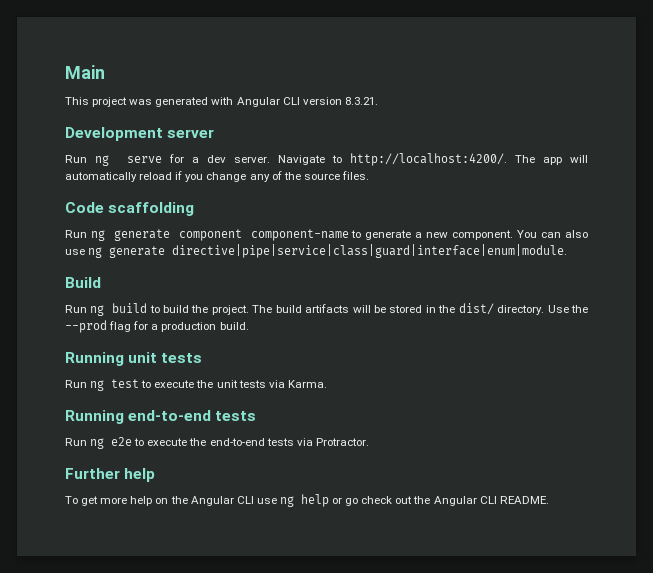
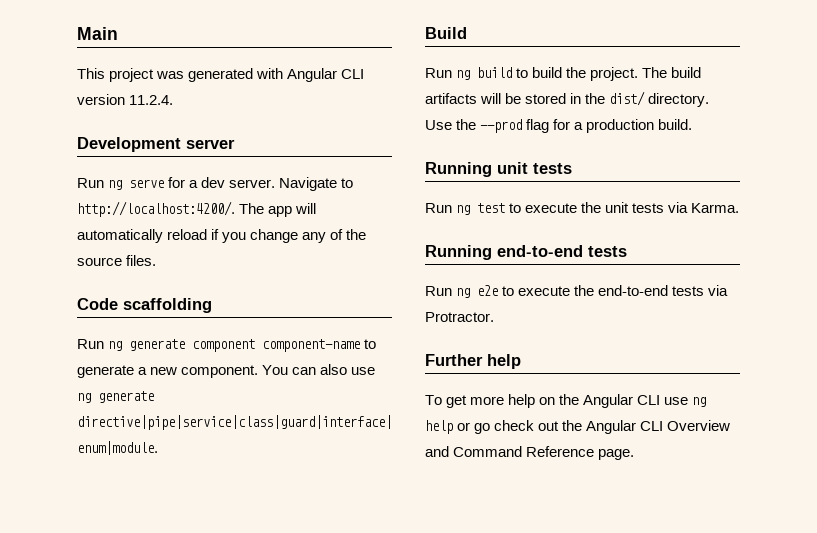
[344,97,378,105] 8.3.21. -> [129,95,174,105] 11.2.4.
[499,496,549,504] README. -> [667,420,731,431] [425,446,635,460] Overview and Command Reference page.

